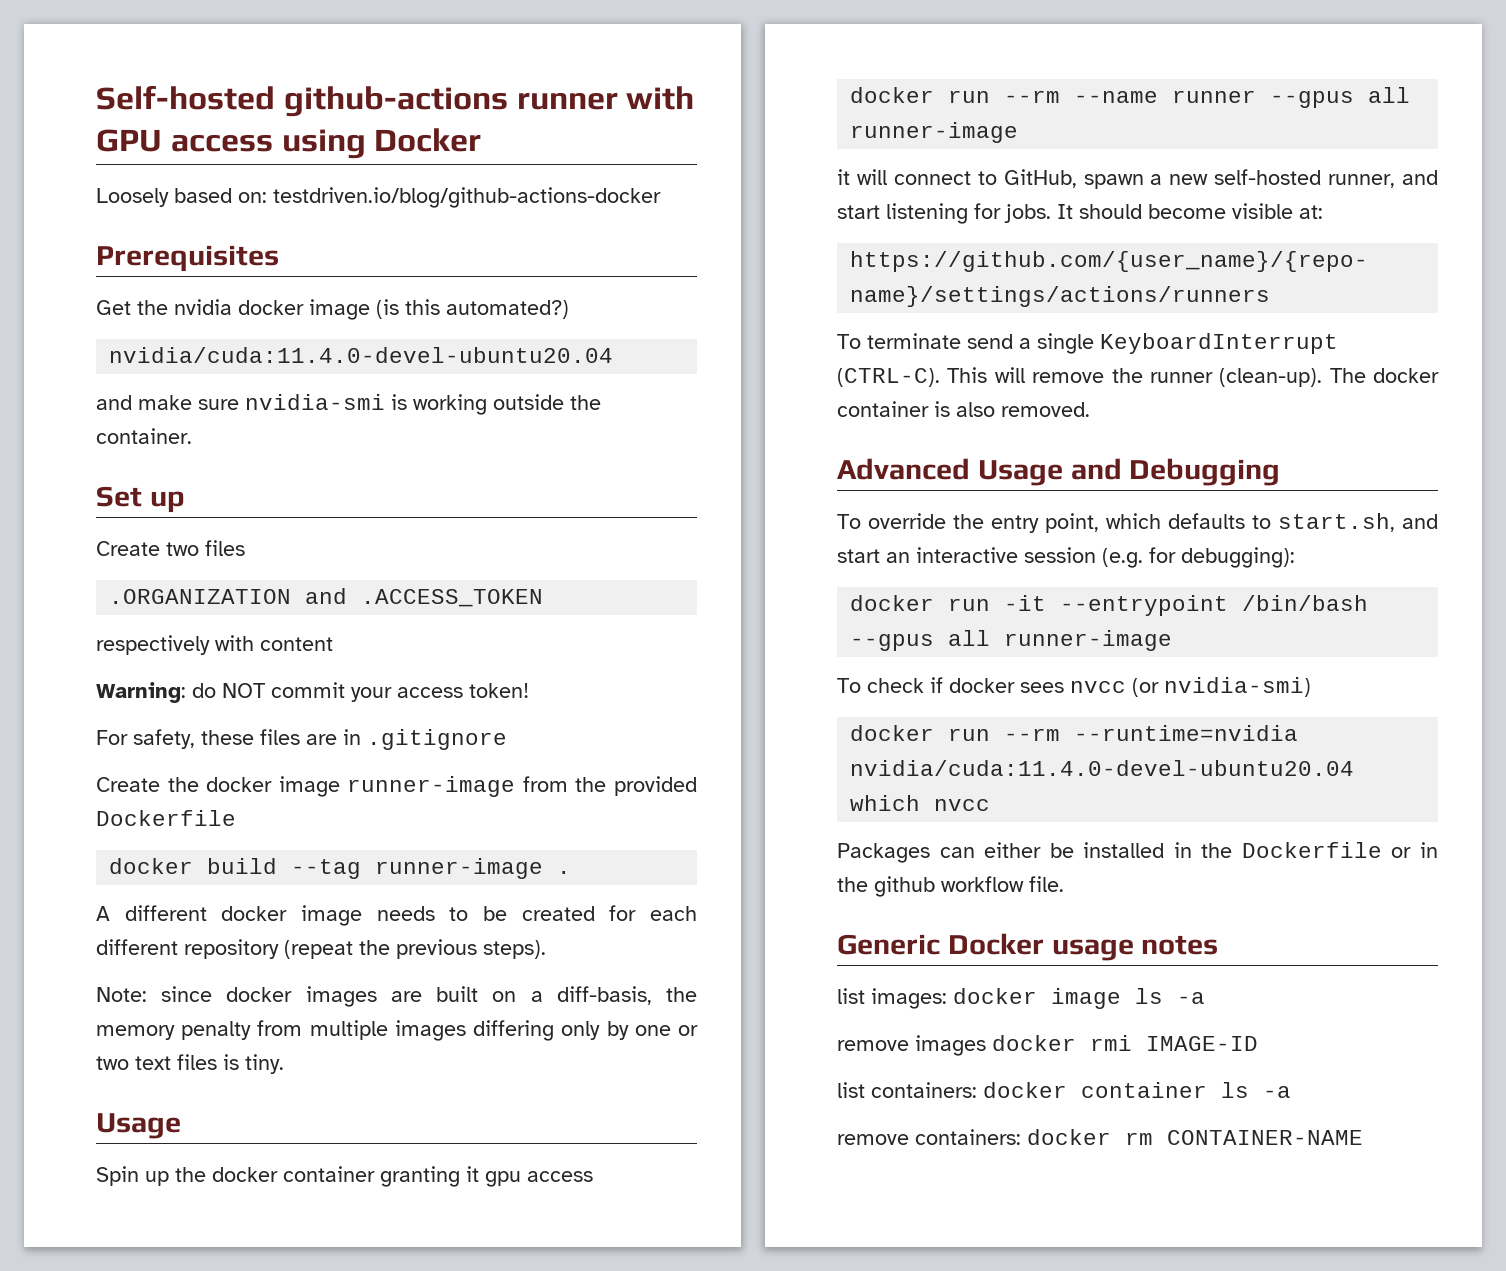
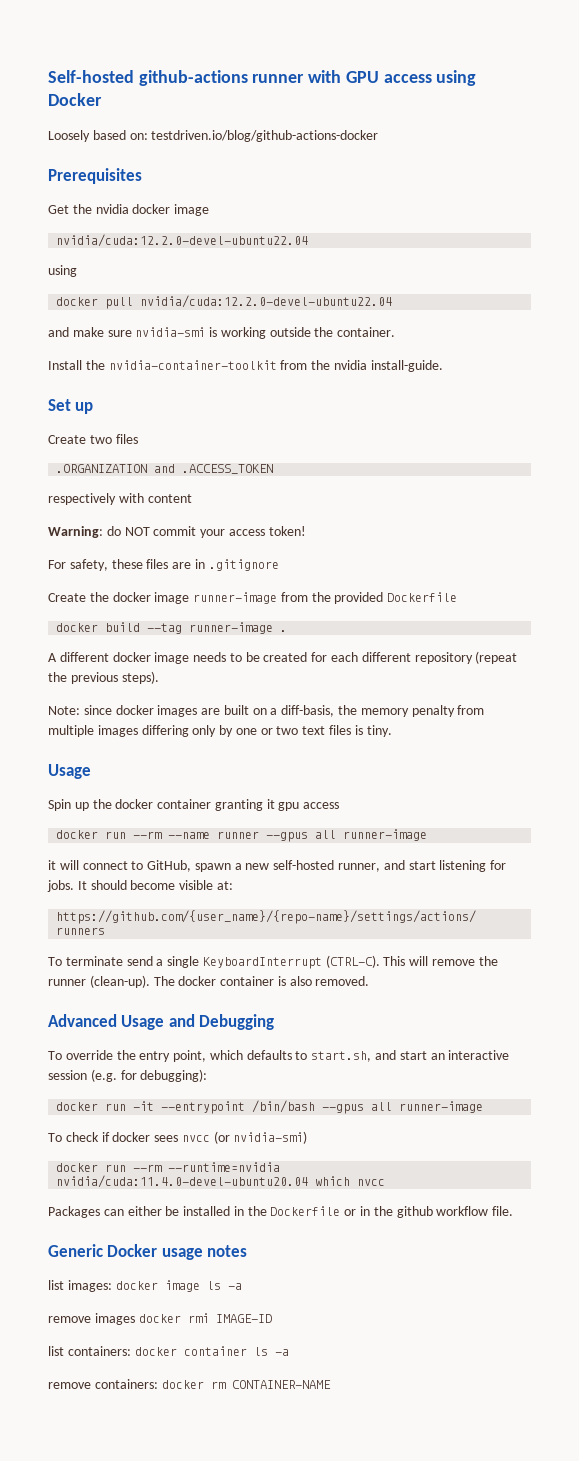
[376,299,569,319] [109,347,614,363] (is this automated?) // nvidia/cuda:11.4.0-devel-ubuntu20.04 -> [56,234,309,247] [48,265,77,277] [56,295,393,309] // nvidia/cuda:12.2.0-devel-ubuntu22.04 // using // docker pull nvidia/cuda:12.2.0-devel-ubuntu22.04
(192, 436) none -> [48,360,443,372] // Install the nvidia-container-toolkit from the nvidia install-guide.

